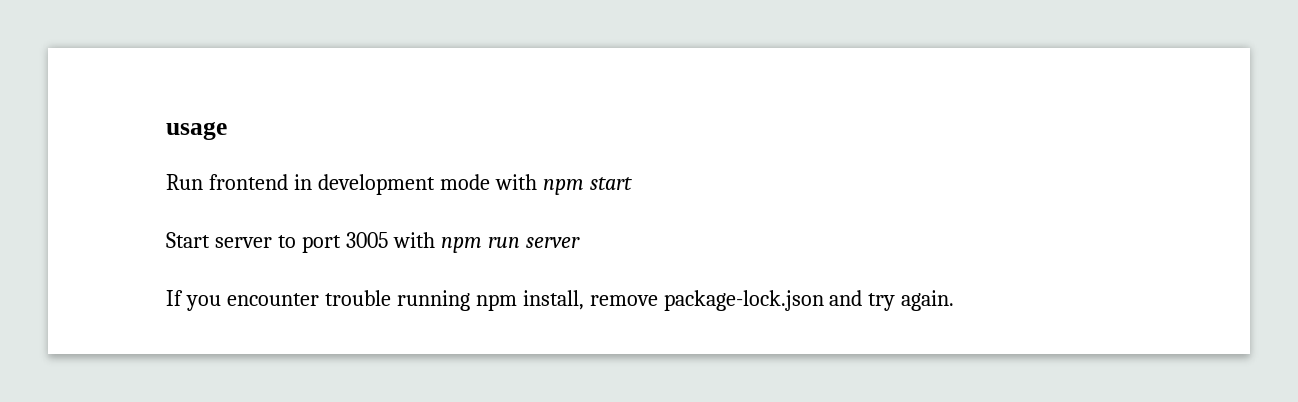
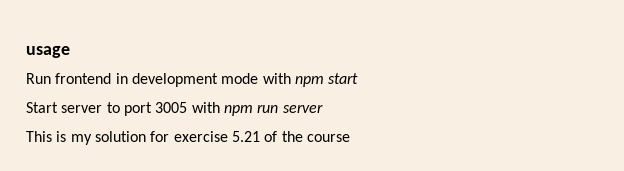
[166,290,955,311] If you encounter trouble running npm install, remove package-lock.json and try again. -> [26,131,350,145] This is my solution for exercise 5.21 of the course

